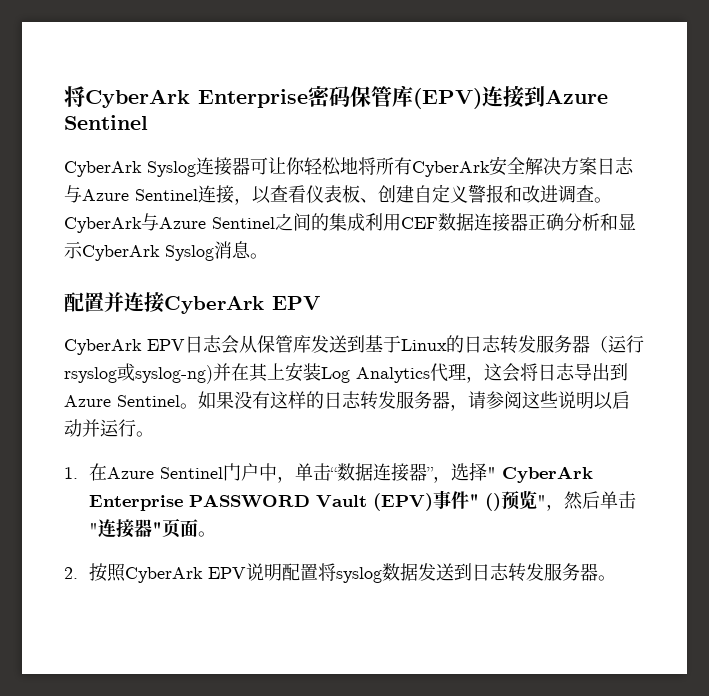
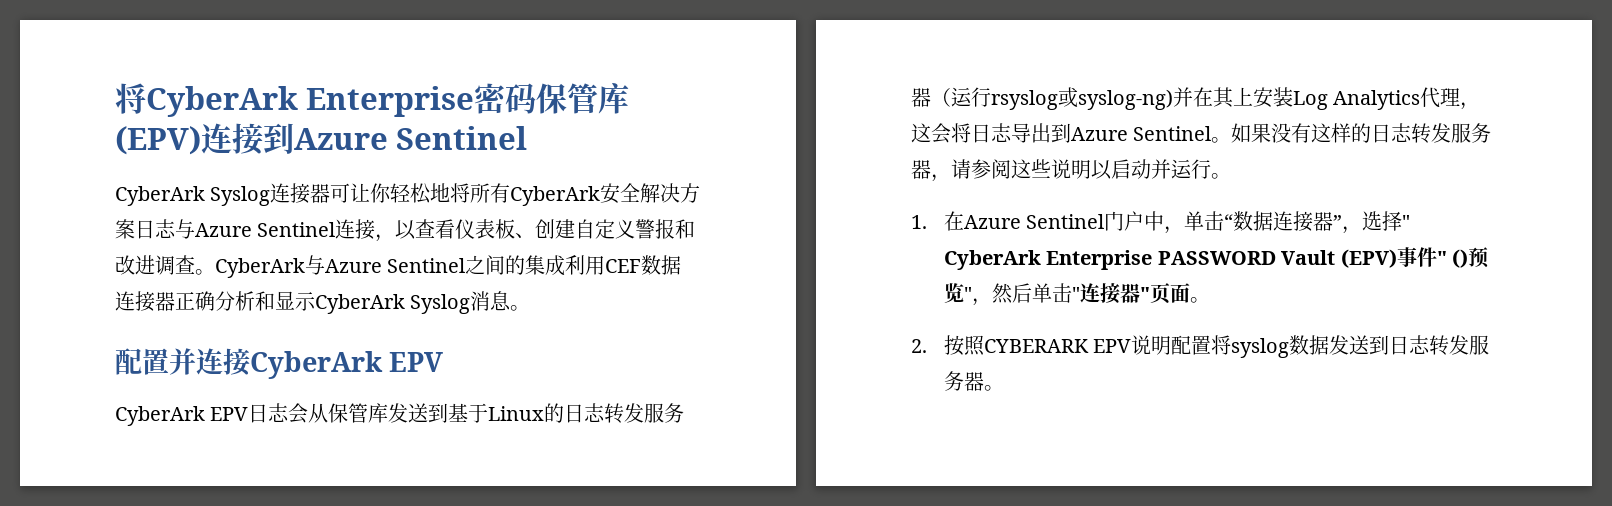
[125,567,204,583] CyberArk -> [984,339,1090,353] CYBERARK

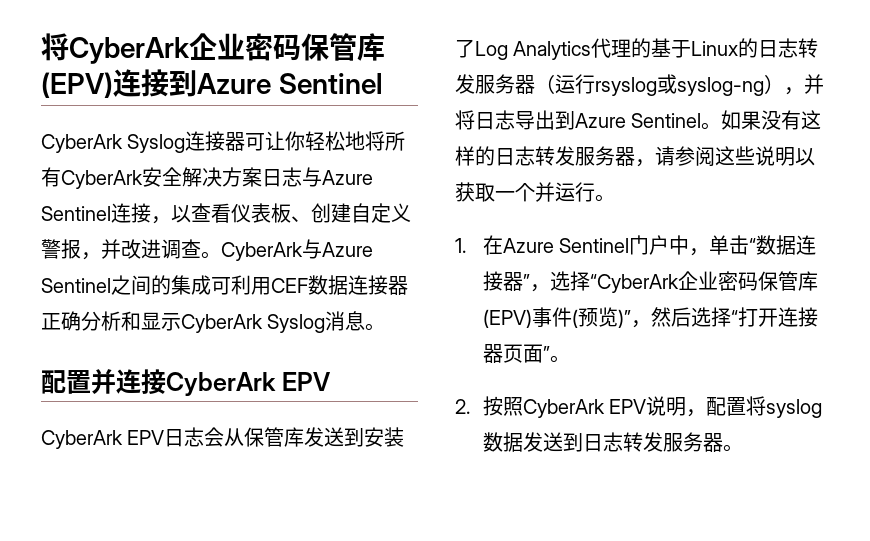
[306,86,475,117] Enterprise -> [189,33,245,60] 企业
[675,219,696,239] 和 -> [81,239,121,260] ，并
(566, 265) none -> [211,277,231,295] 可
(449, 413) none -> [364,427,405,447] [455,38,652,60] 安装了Log Analytics代理的
[1078,87,1481,110] [911,123,951,144] syslog-ng)并在其上安装Log Analytics代理，这会 -> [677,74,824,96] syslog-ng），并
[1111,159,1151,179] 启动 -> [455,182,535,202] 获取一个
[1402,215,1411,229] [944,247,1490,270] [944,283,1191,306] " CyberArk Enterprise PASSWORD Vault (EPV)事件" ()预览"，然后单击"连接器"页面 -> [589,271,818,293] [482,307,818,328] [482,344,550,363] “CyberArk企业密码保管库(EPV)事件(预览)”，然后选择“打开连接器页面”
[984,339,1090,353] CYBERARK -> [522,399,605,418] CyberArk
(1172, 345) none -> [686,409,707,417] ，

